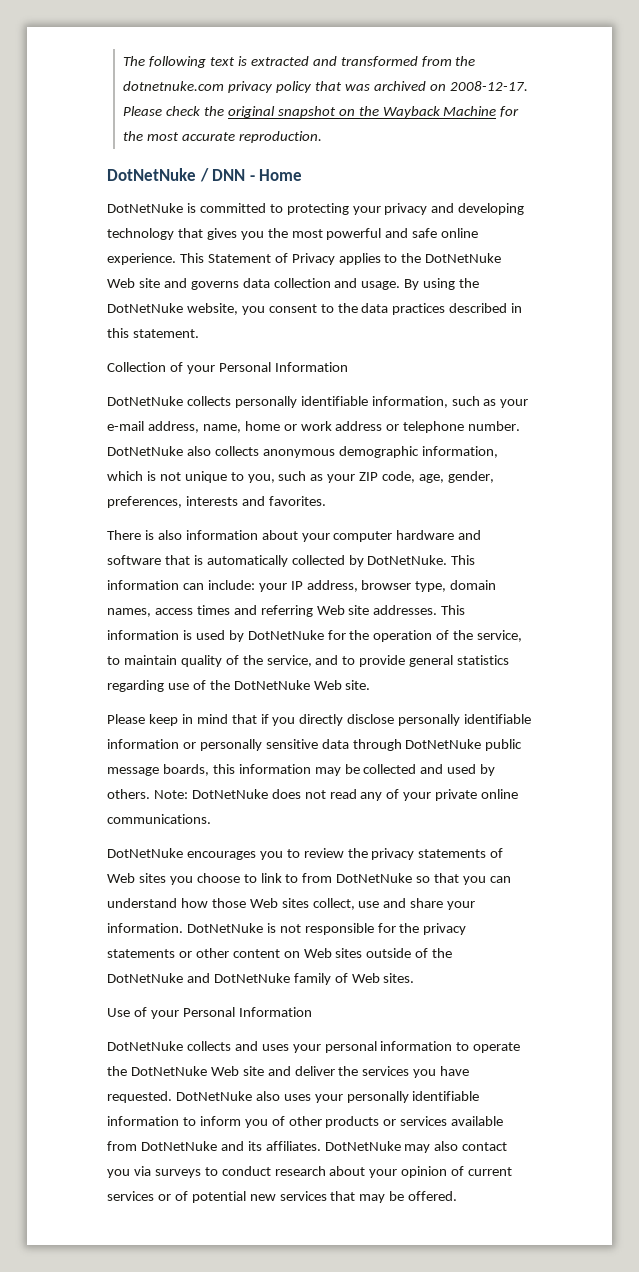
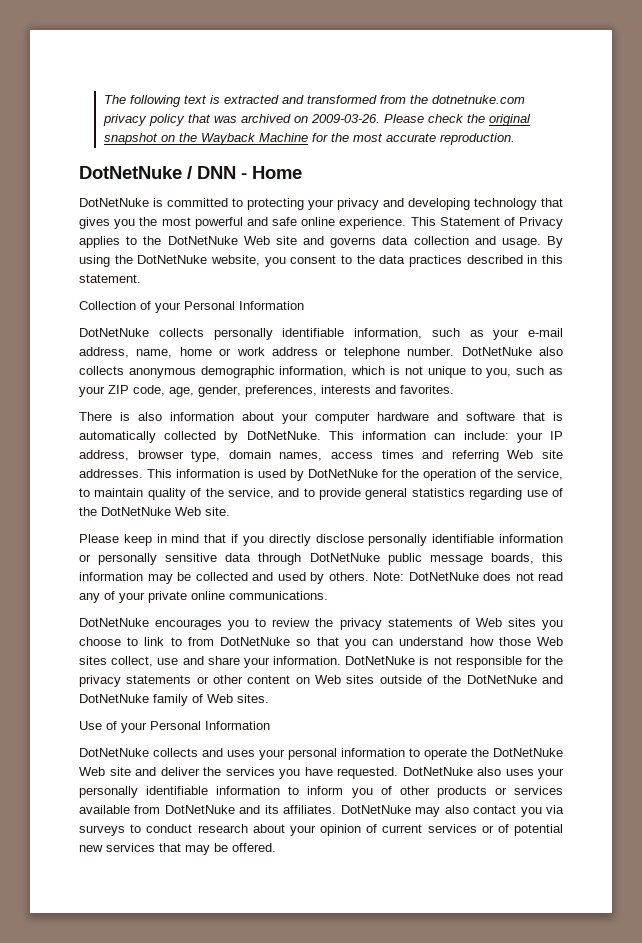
[449,81,528,91] 2008-12-17. -> [310,114,380,123] 2009-03-26.

